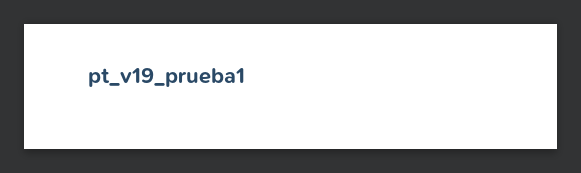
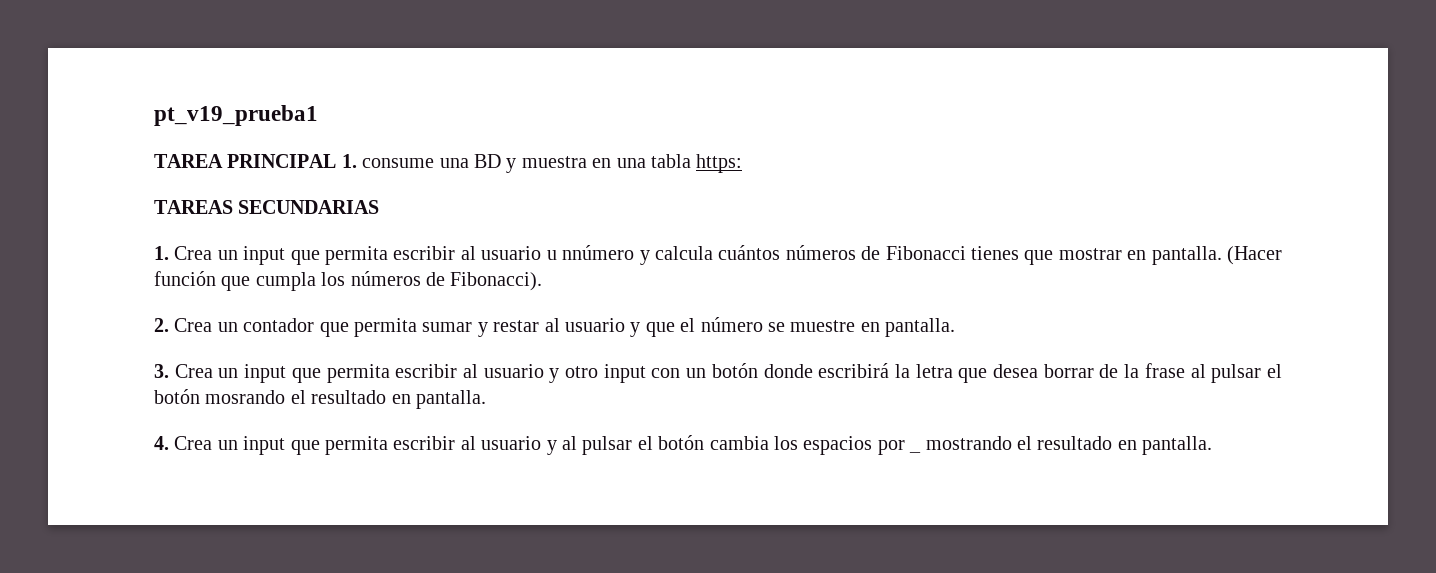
(245, 77) none -> [154,154,743,173] [154,200,380,214] [154,245,1282,265] [154,271,543,291] [154,317,956,337] [154,363,1282,383] [154,389,486,409] [154,435,922,455] [925,436,1213,455] // TAREA PRINCIPAL 1. consume una BD y muestra en una tabla https: // TAREAS SECUNDARIAS // 1. Crea un input que permita escribir al usuario u nnúmero y calcula cuántos números de Fibonacci tienes que mostrar en pantalla. (Hacer función que cumpla los números de Fibonacci). // 2. Crea un contador que permita sumar y restar al usuario y que el número se muestre en pantalla. // 3. Crea un input que permita escribir al usuario y otro input con un botón donde escribirá la letra que desea borrar de la frase al pulsar el botón mosrando el resultado en pantalla. // 4. Crea un input que permita escribir al usuario y al pulsar el botón cambia los espacios por _ mostrando el resultado en pantalla.

